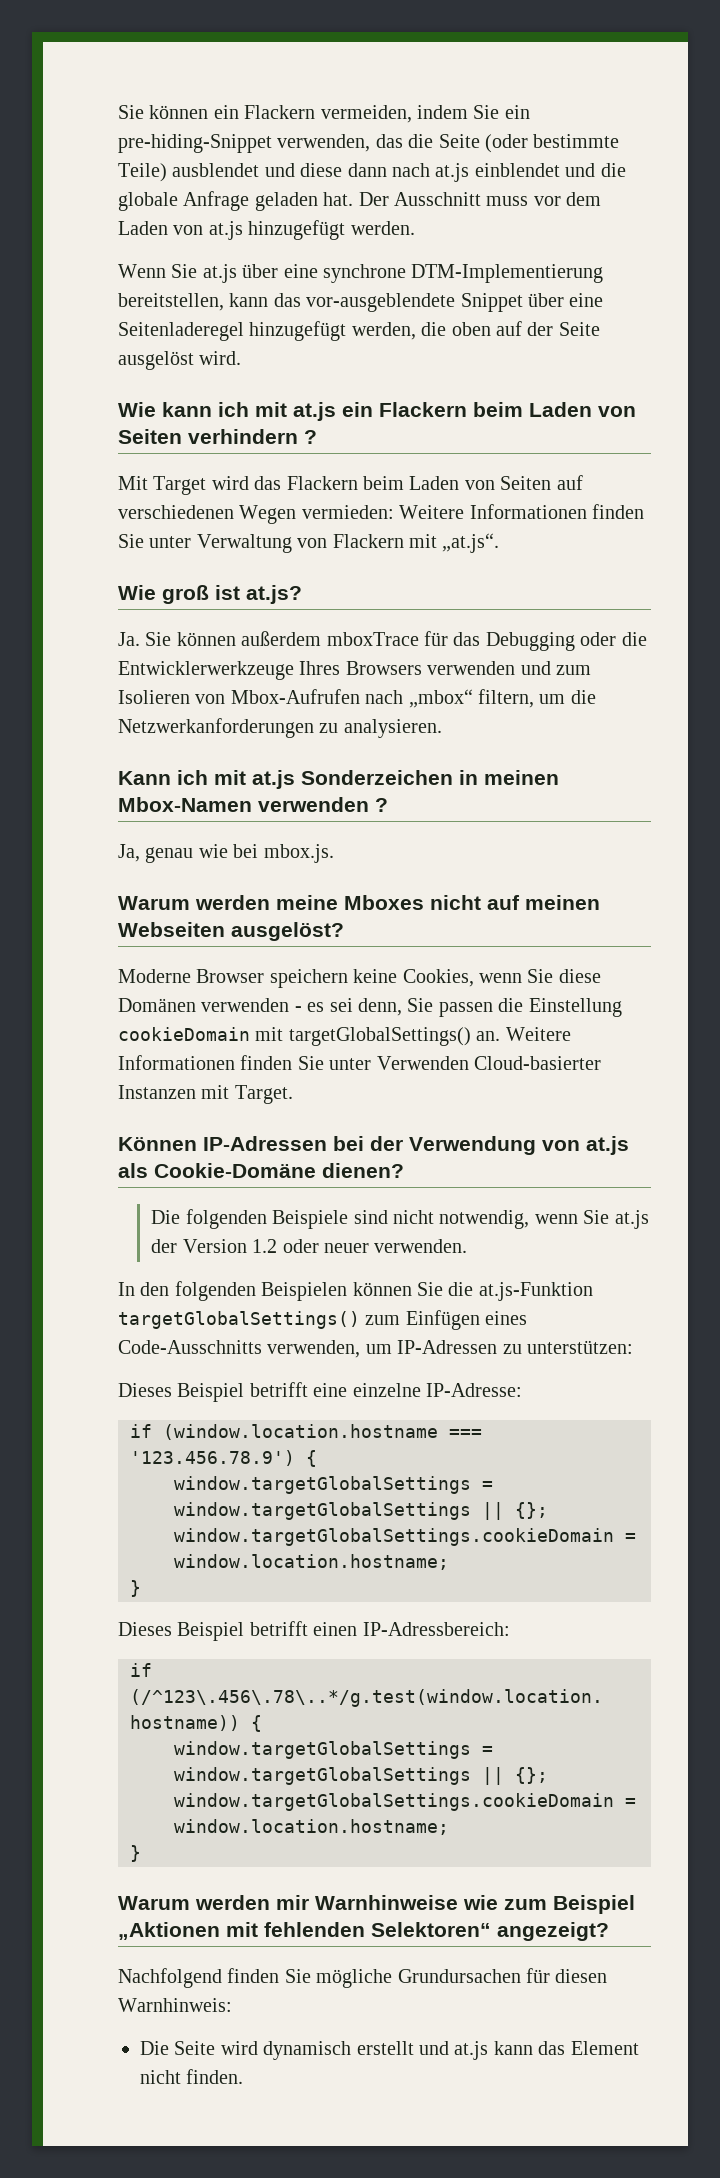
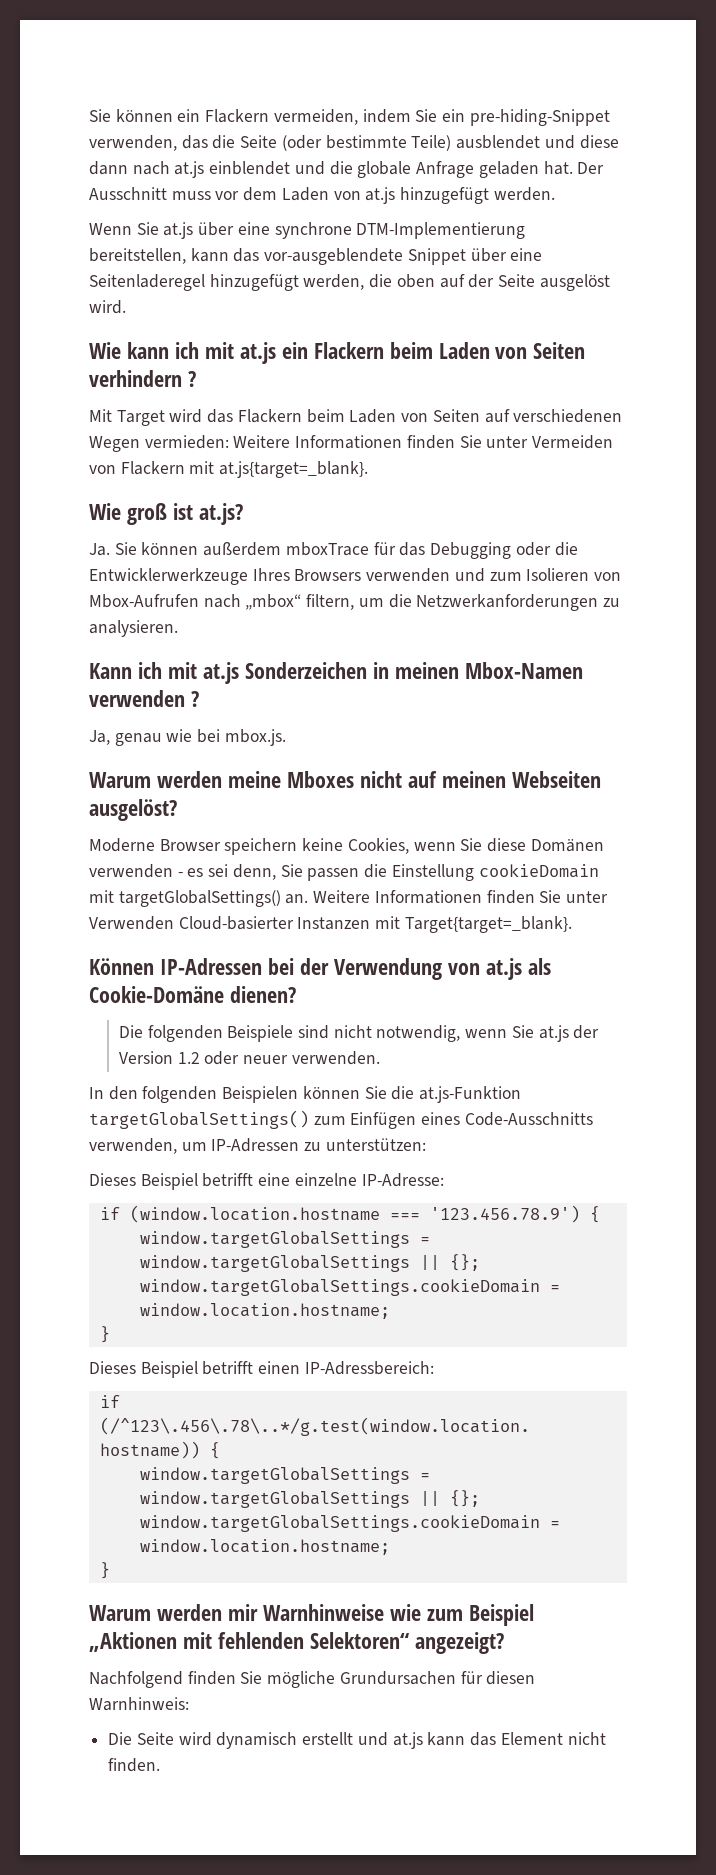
[196,534,292,553] Verwaltung -> [532,435,614,449] Vermeiden
[442,533,500,553] „at.js“. -> [219,461,369,478] at.js{target=_blank}.
[234,1085,293,1104] Target. -> [404,916,572,933] Target{target=_blank}.

